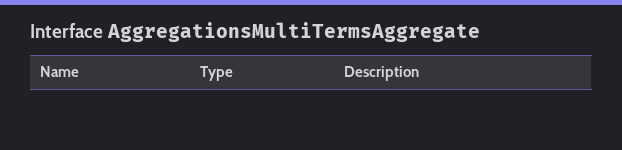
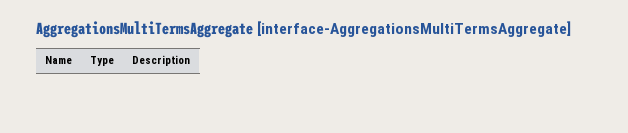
[30,23,103,38] Interface -> (36, 29) none
(481, 32) none -> [257,21,572,37] [interface-AggregationsMultiTermsAggregate]

